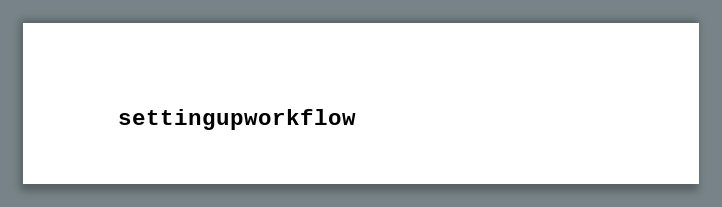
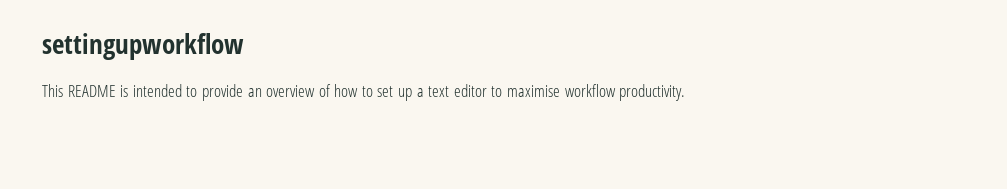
(356, 119) none -> [42,84,686,101] // This README is intended to provide an overview of how to set up a text editor to maximise workflow productivity.

